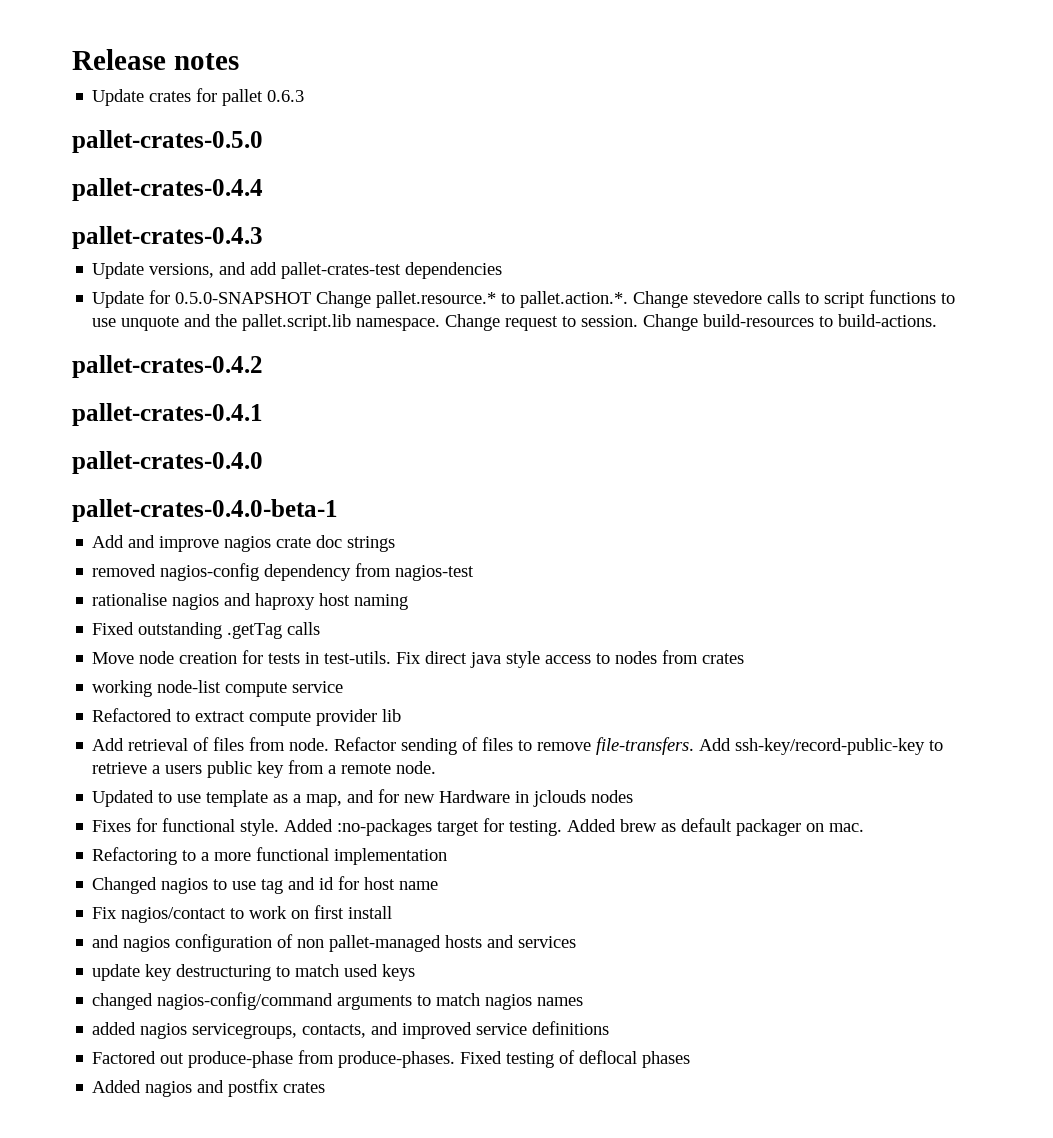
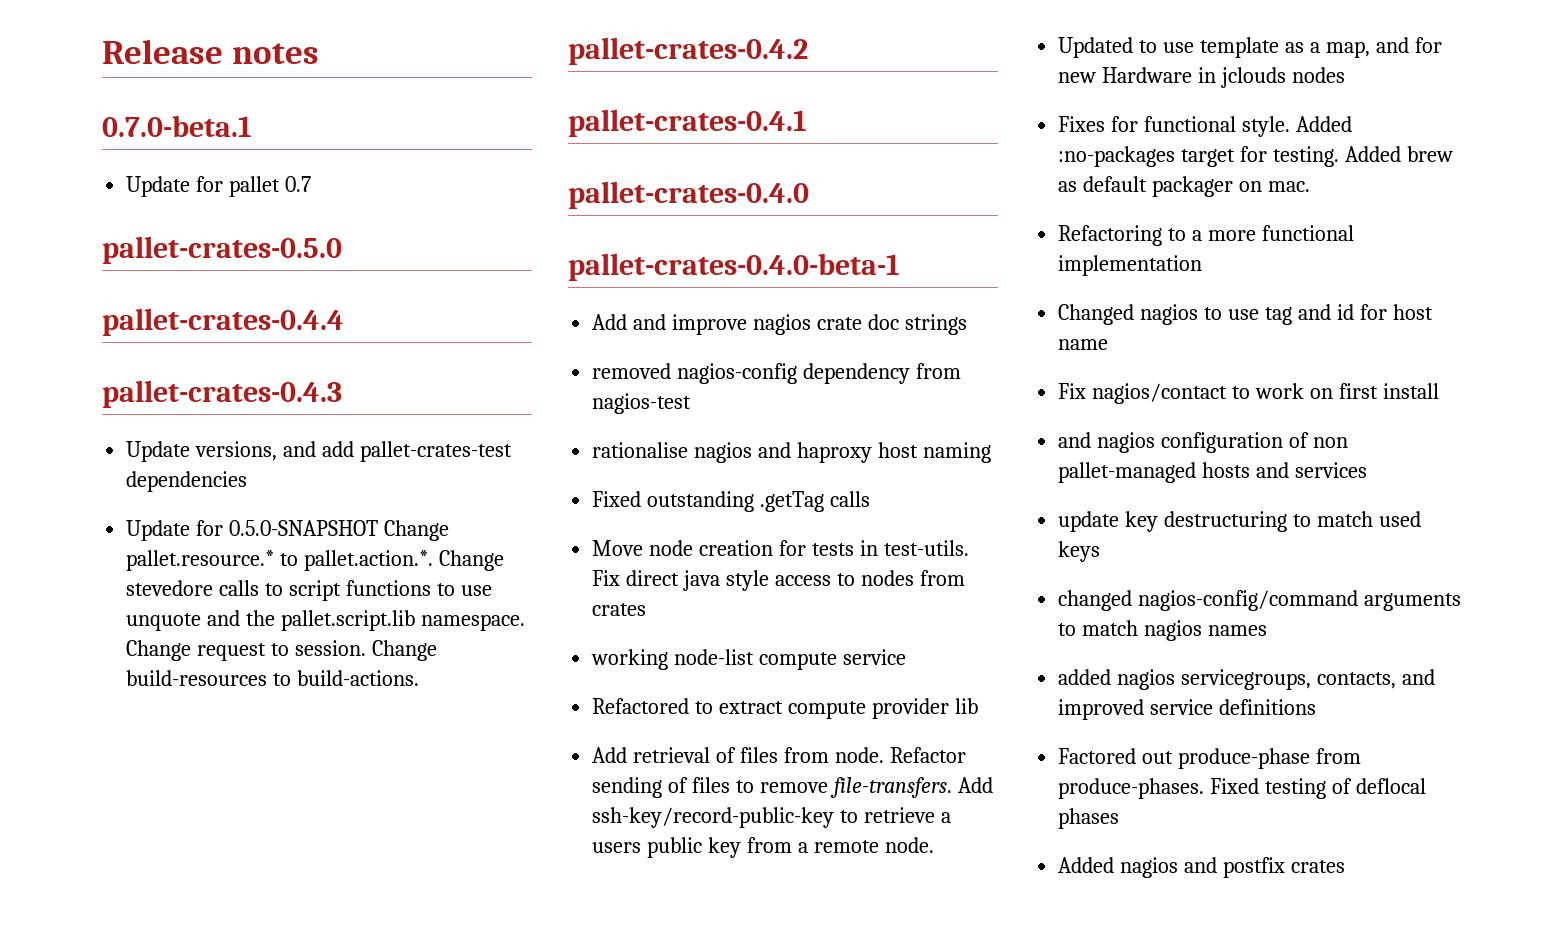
[92,89,192,106] // Update crates -> [102,115,252,137] [126,176,191,197] // 0.7.0-beta.1 // Update
[267,90,305,102] 0.6.3 -> [285,176,312,192] 0.7

